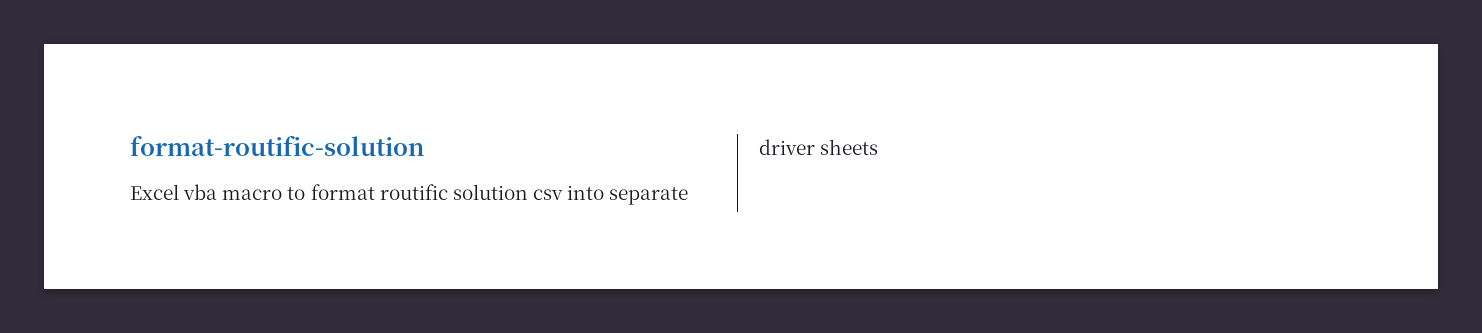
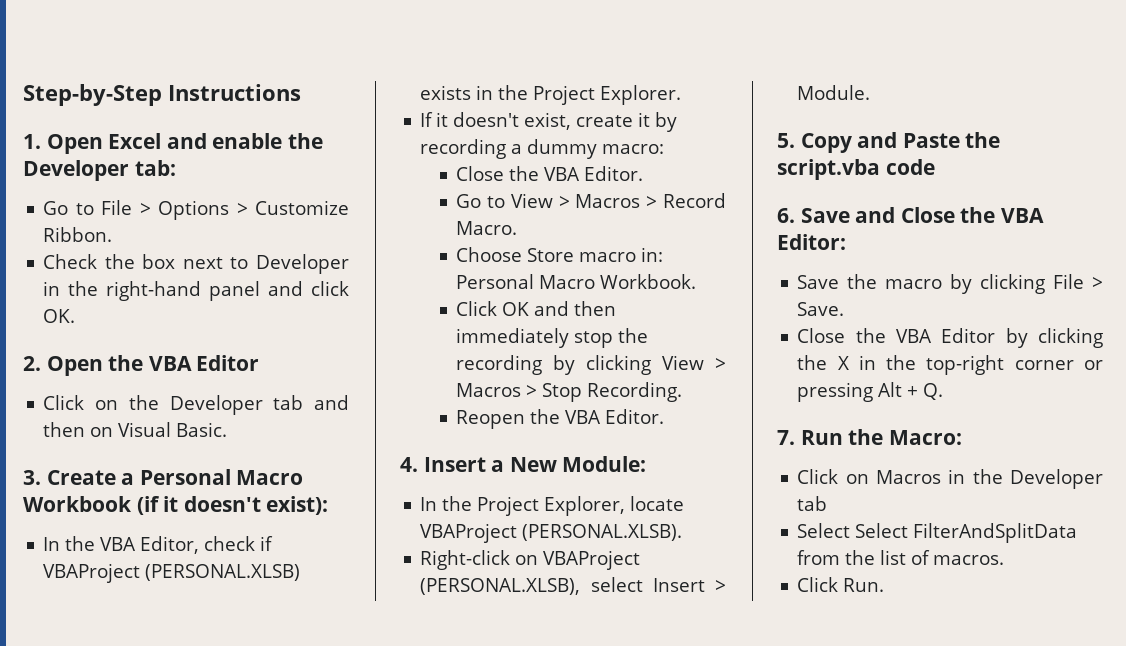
[130,135,424,156] [130,184,689,205] [759,139,879,155] format-routific-solution // Excel vba macro to format routific solution csv into separate driver sheets -> [23,84,301,106] [23,133,323,154] [23,160,176,181] [43,200,349,220] [43,227,113,242] [43,254,349,274] [43,281,349,301] [43,309,76,323] [23,355,260,376] [43,395,349,415] [43,422,228,437] [23,469,304,485] [23,496,329,515] [43,536,274,554] [43,563,301,583] [420,85,682,105] [420,112,678,132] [420,139,665,159] [456,166,644,181] [456,193,726,208] [456,221,518,235] [456,247,664,262] [456,274,697,289] [456,301,617,316] [456,328,649,348] [456,355,726,375] [456,382,683,402] [456,409,665,429] [400,456,647,472] [420,496,685,516] [420,523,683,543] [420,550,641,570] [420,577,726,595] [797,85,871,100] [777,132,1001,153] [777,159,935,180] [777,207,1044,223] [777,234,846,250] [797,274,1103,294] [797,302,845,316] [797,328,1103,348] [797,355,1103,375] [797,382,944,402] [777,429,962,445] [797,469,1103,489] [797,496,828,511] [797,523,1078,543] [797,550,1005,565] [797,577,885,592] Step-by-Step Instructions // 1. Open Excel and enable the Developer tab: // Go to File > Options > Customize Ribbon. // Check the box next to Developer in the right-hand panel and click OK. // 2. Open the VBA Editor // Click on the Developer tab and then on Visual Basic. // 3. Create a Personal Macro Workbook (if it doesn't exist): // In the VBA Editor, check if VBAProject (PERSONAL.XLSB) exists in the Project Explorer. // If it doesn't exist, create it by recording a dummy macro: // Close the VBA Editor. // Go to View > Macros > Record Macro. // Choose Store macro in: Personal Macro Workbook. // Click OK and then immediately stop the recording by clicking View > Macros > Stop Recording. // Reopen the VBA Editor. // 4. Insert a New Module: // In the Project Explorer, locate VBAProject (PERSONAL.XLSB). // Right-click on VBAProject (PERSONAL.XLSB), select Insert > Module. // 5. Copy and Paste the script.vba code // 6. Save and Close the VBA Editor: // Save the macro by clicking File > Save. // Close the VBA Editor by clicking the X in the top-right corner or pressing Alt + Q. // 7. Run the Macro: // Click on Macros in the Developer tab // Select Select FilterAndSplitData from the list of macros. // Click Run.

